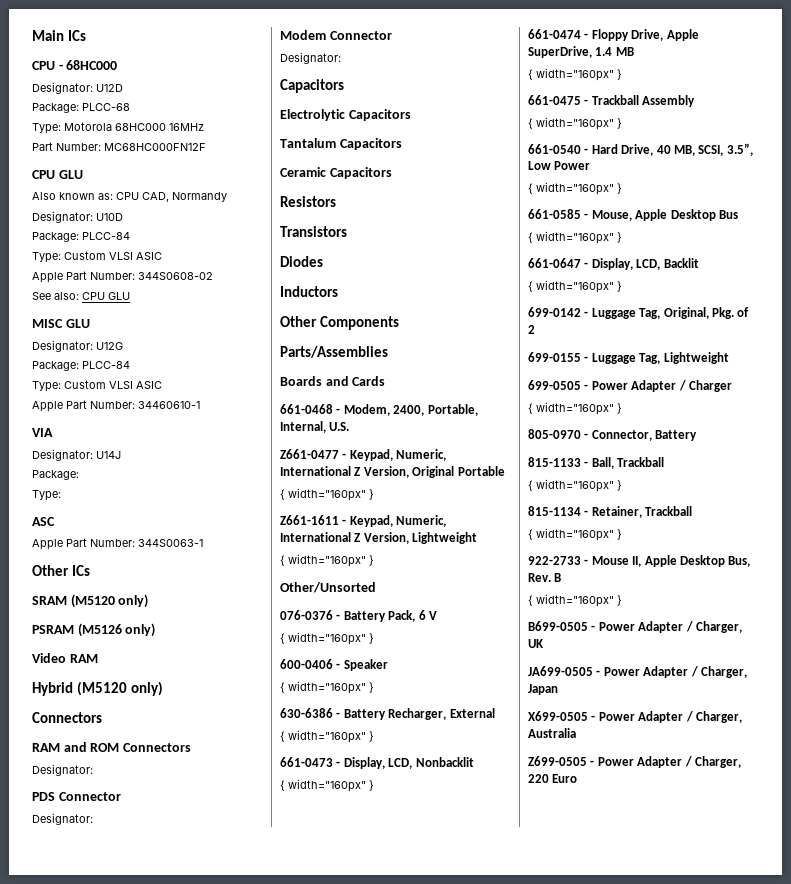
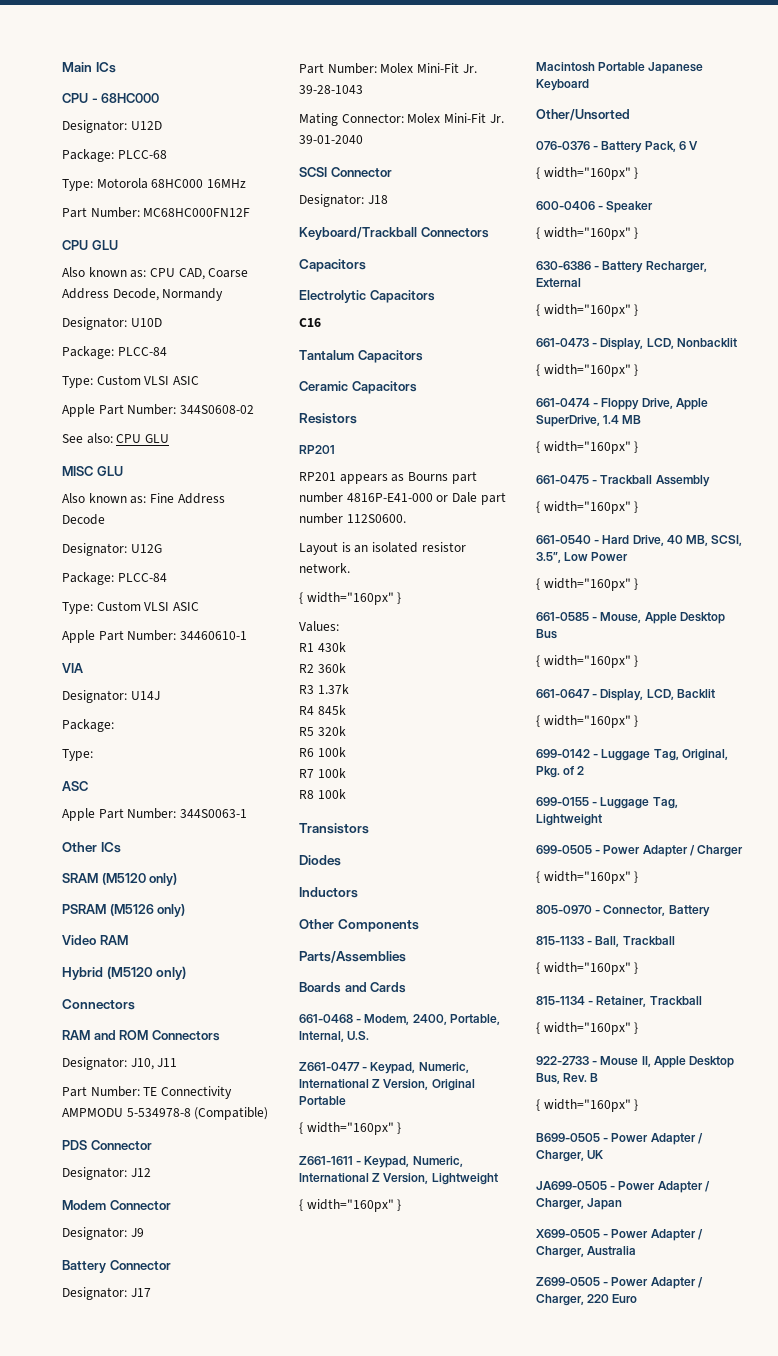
(169, 197) none -> [208,268,249,278] [62,288,159,301] Coarse Address Decode,
(90, 323) none -> [62,493,225,504] [62,514,105,525] // Also known as: Fine Address Decode
(93, 770) none -> [130,1058,178,1070] [62,1086,232,1099] [62,1107,269,1120] J10, J11 // Part Number: TE Connectivity AMPMODU 5-534978-8 (Compatible)
(93, 819) none -> [130,1168,151,1177] J12
(341, 58) none -> [130,1228,144,1237] [62,1260,171,1273] [62,1287,151,1300] [299,63,477,74] [299,85,363,94] [299,113,504,126] [299,135,363,144] [299,167,392,177] [299,194,388,207] [299,227,489,240] J9 // Battery Connector // Designator: J17 // Part Number: Molex Mini-Fit Jr. 39-28-1043 // Mating Connector: Molex Mini-Fit Jr. 39-01-2040 // SCSI Connector // Designator: J18 // Keyboard/Trackball Connectors
(411, 115) none -> [299,318,321,327] // C16
(336, 201) none -> [299,445,335,454] [299,471,477,484] [299,492,506,505] [299,513,406,524] [299,542,466,555] [299,563,350,573] [299,592,402,605] [299,621,339,632] [299,642,346,652] [299,663,346,673] [299,684,349,694] [299,705,346,715] [299,726,346,736] [299,747,346,757] [299,768,346,778] [299,789,346,799] // RP201 // RP201 appears as Bourns part number 4816P-E41-000 or Dale part number 112S0600. // Layout is an isolated resistor network. // { width="160px" } // Values: // R1 430k // R2 360k // R3 1.37k // R4 845k // R5 320k // R6 100k // R7 100k // R8 100k
(374, 560) none -> [536,62,704,74] [536,79,589,91] // Macintosh Portable Japanese Keyboard

